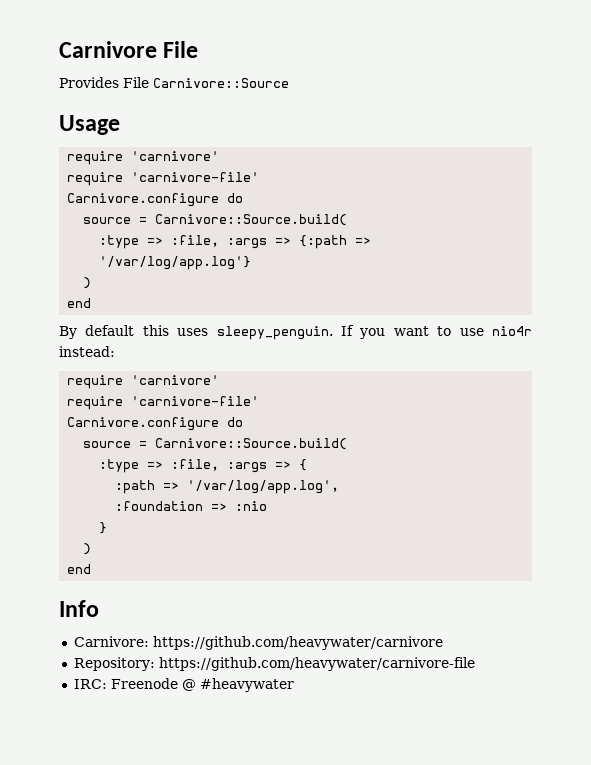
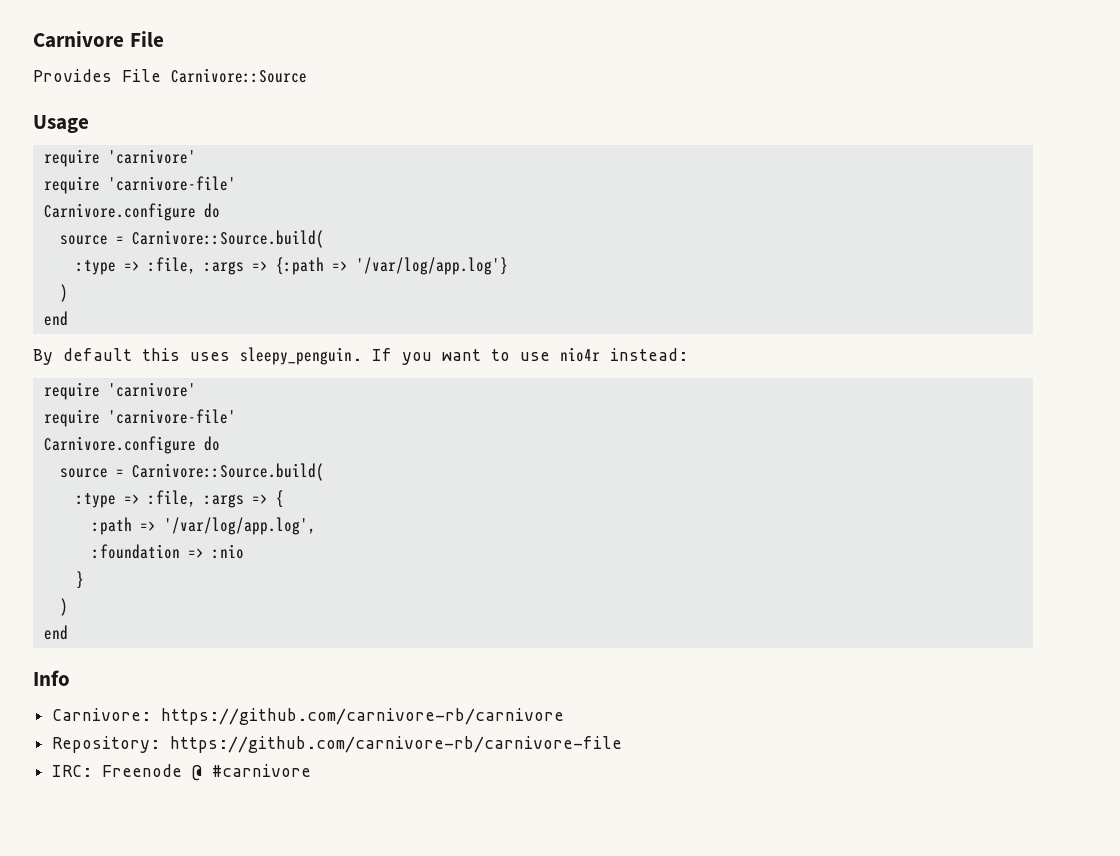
[152,636,443,650] https://github.com/heavywater/carnivore -> [161,708,565,725] https://github.com/carnivore-rb/carnivore
[158,657,475,671] https://github.com/heavywater/carnivore-file -> [170,736,623,753] https://github.com/carnivore-rb/carnivore-file
[199,678,294,692] #heavywater -> [212,764,312,777] #carnivore

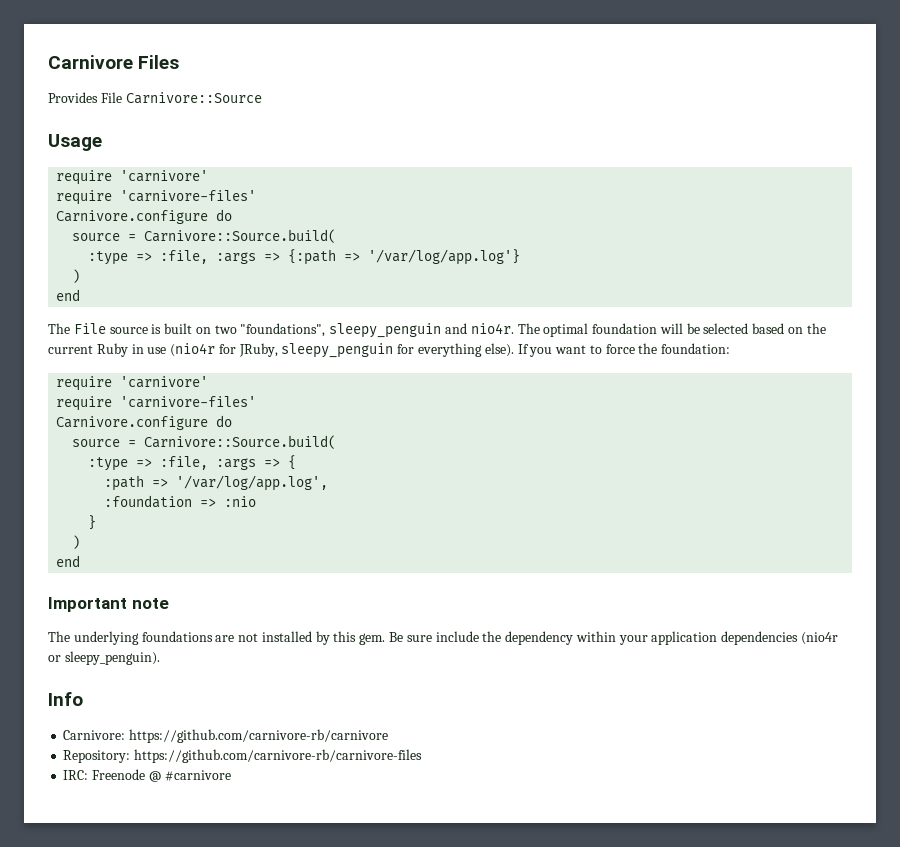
[129,31,164,47] File -> [138,55,180,69] Files
[107,176,236,191] 'carnivore-file' -> [120,190,257,202] 'carnivore-files'
[33,347,362,365] By default this uses sleepy_penguin. -> [48,323,826,338] [48,343,514,358] The File source is built on two "foundations", sleepy_penguin and nio4r. The optimal foundation will be selected based on the current Ruby in use (nio4r for JRuby, sleepy_penguin for everything else).
[520,347,688,362] [43,382,196,400] [43,409,236,427] use nio4r instead: // require 'carnivore' // require 'carnivore-file' -> [605,343,731,354] [56,376,209,391] [56,396,257,411] force the foundation: // require 'carnivore' // require 'carnivore-files'
(68, 632) none -> [48,597,169,612] [48,631,839,645] [48,651,160,665] // Important note // The underlying foundations are not installed by this gem. Be sure include the dependency within your application dependencies (nio4r or sleepy_penguin).
[170,736,623,753] https://github.com/carnivore-rb/carnivore-file -> [134,749,423,763] https://github.com/carnivore-rb/carnivore-files

